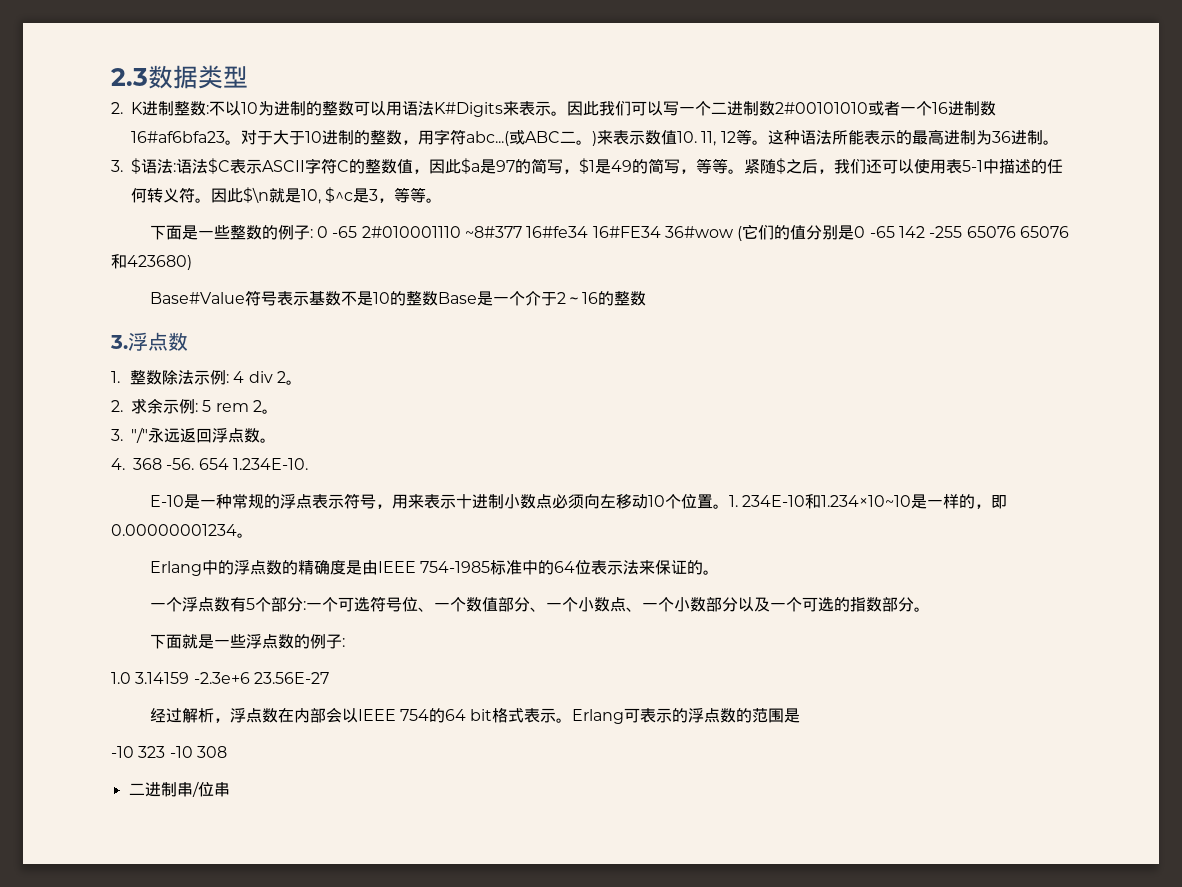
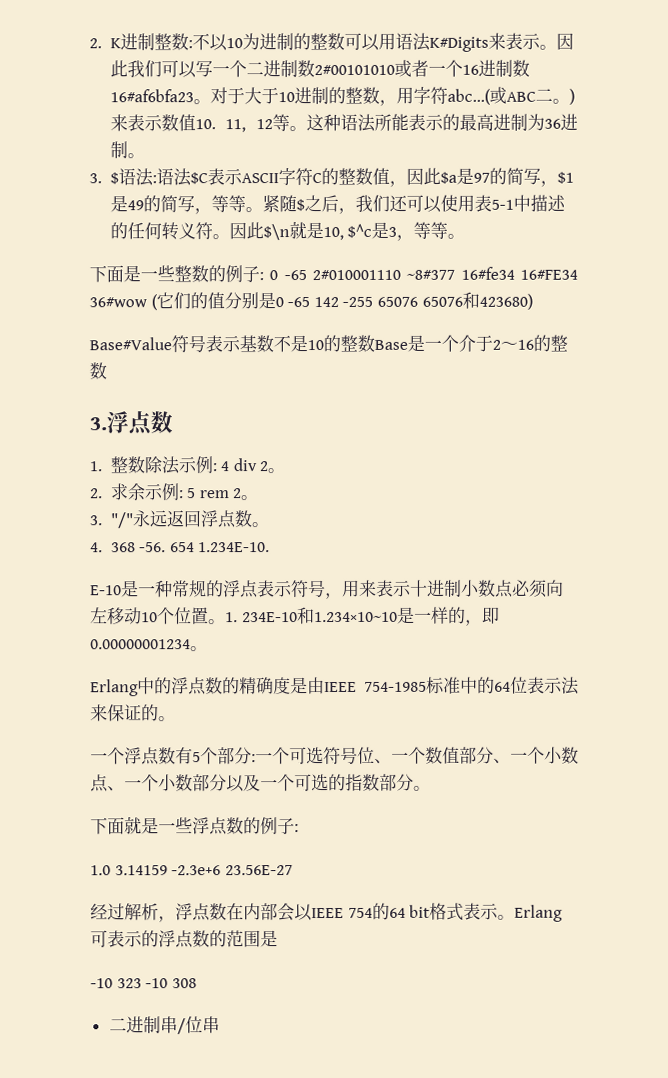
[111,65,248,89] 2.3数据类型 // -> (89, 43) none

